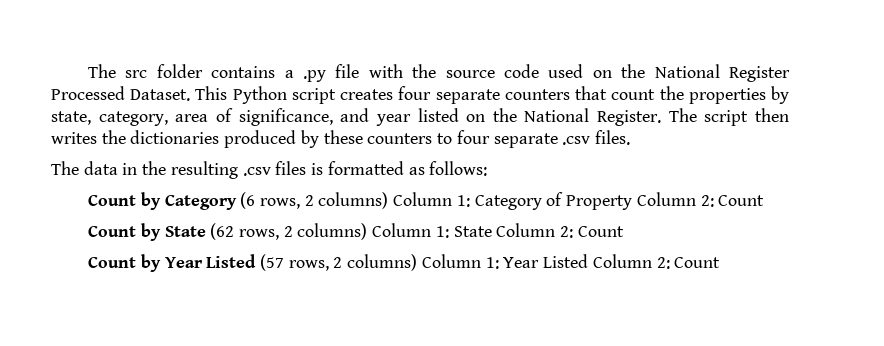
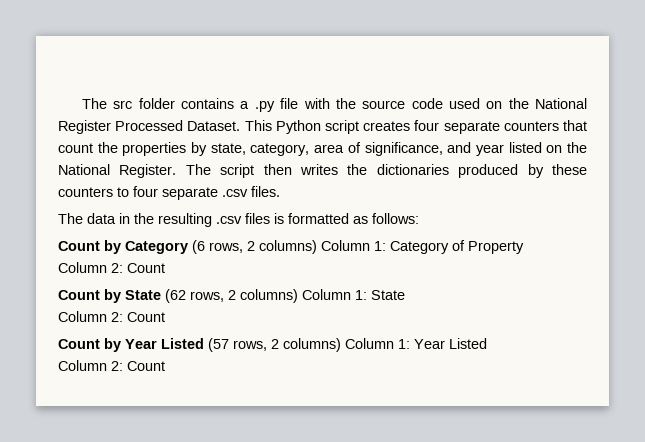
(633, 202) none -> (524, 247) //
(492, 231) none -> (405, 295) //
(589, 261) none -> (487, 343) //

